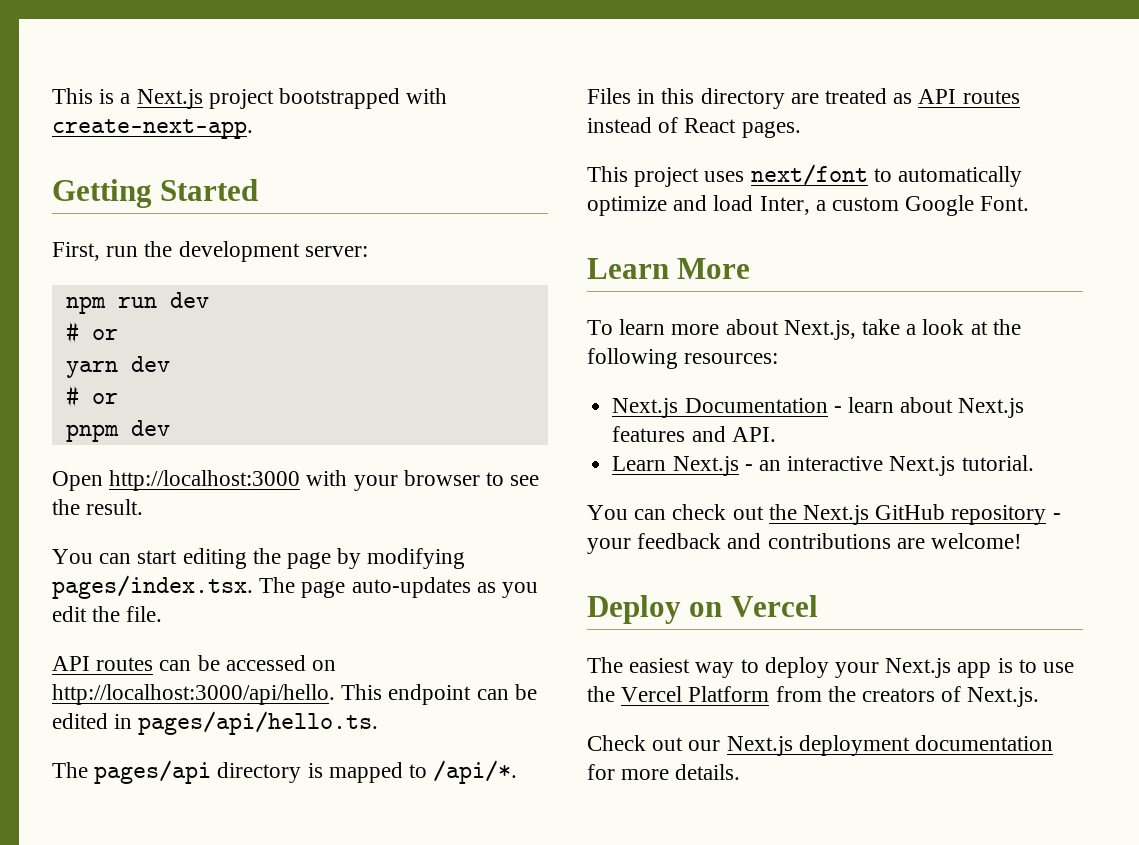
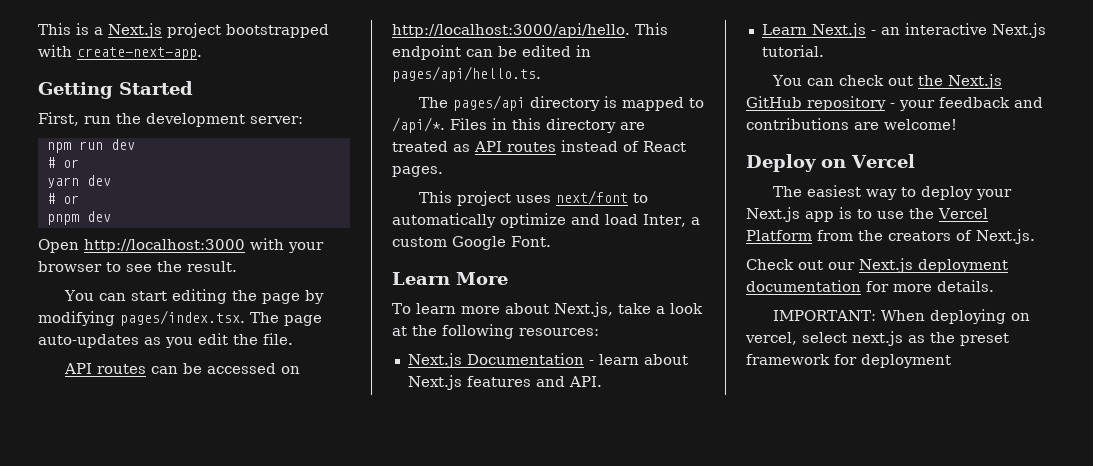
(741, 772) none -> [772,309,1030,324] [745,331,1009,346] [746,354,951,368] // IMPORTANT: When deploying on vercel, select next.js as the preset framework for deployment

